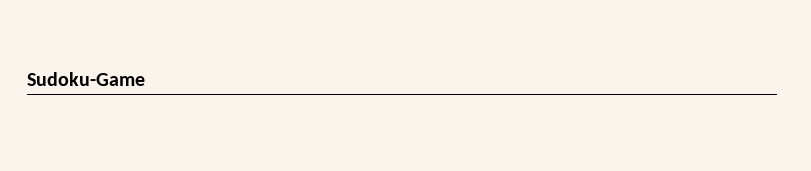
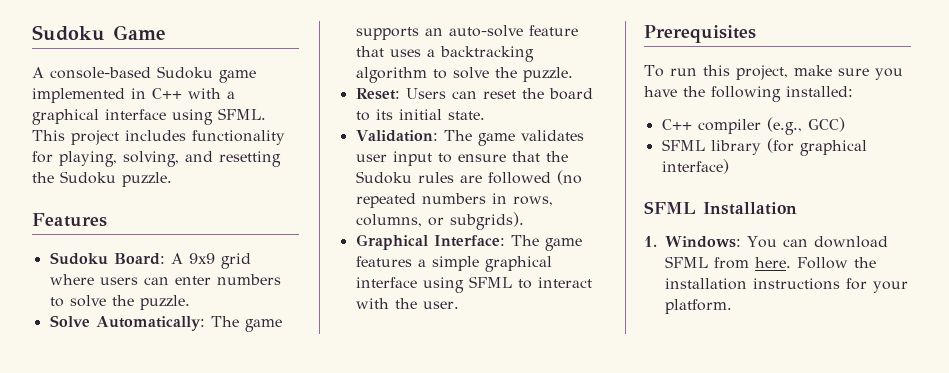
[27,72,145,86] Sudoku-Game -> [32,25,166,41] [32,66,256,83] [32,88,235,103] [32,108,266,125] [32,130,285,145] [32,151,281,167] [32,171,172,187] [32,213,107,227] [49,252,251,269] [49,274,281,285] [49,295,190,310] [49,315,282,332] [355,25,578,40] [355,46,534,62] [355,67,573,83] [355,88,593,100] [355,109,485,121] [355,130,584,146] [355,151,568,166] [355,170,582,185] [355,193,553,208] [355,212,524,230] [355,234,582,251] [355,256,552,272] [355,276,592,293] [355,298,459,309] [644,25,756,43] [644,65,903,80] [644,86,853,102] [661,117,845,135] [661,138,867,156] [661,159,729,174] [644,201,797,215] [644,236,889,248] [665,256,877,269] [665,278,909,293] [665,299,733,314] Sudoku Game // A console-based Sudoku game implemented in C++ with a graphical interface using SFML. This project includes functionality for playing, solving, and resetting the Sudoku puzzle. // Features // Sudoku Board: A 9x9 grid where users can enter numbers to solve the puzzle. // Solve Automatically: The game supports an auto-solve feature that uses a backtracking algorithm to solve the puzzle. // Reset: Users can reset the board to its initial state. // Validation: The game validates user input to ensure that the Sudoku rules are followed (no repeated numbers in rows, columns, or subgrids). // Graphical Interface: The game features a simple graphical interface using SFML to interact with the user. // Prerequisites // To run this project, make sure you have the following installed: // C++ compiler (e.g., GCC) // SFML library (for graphical interface) // SFML Installation // 1. Windows: You can download SFML from here. Follow the installation instructions for your platform.

